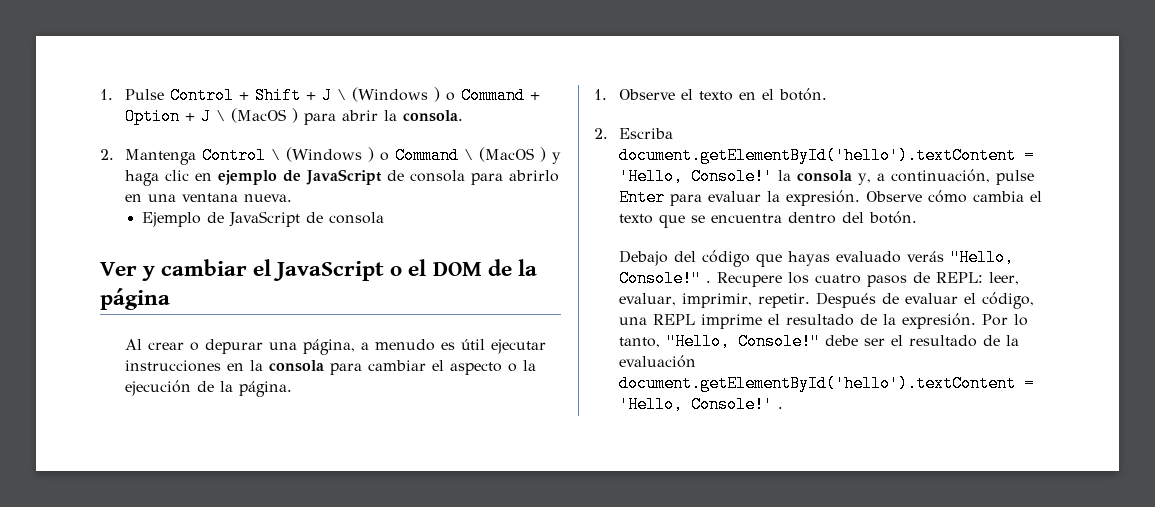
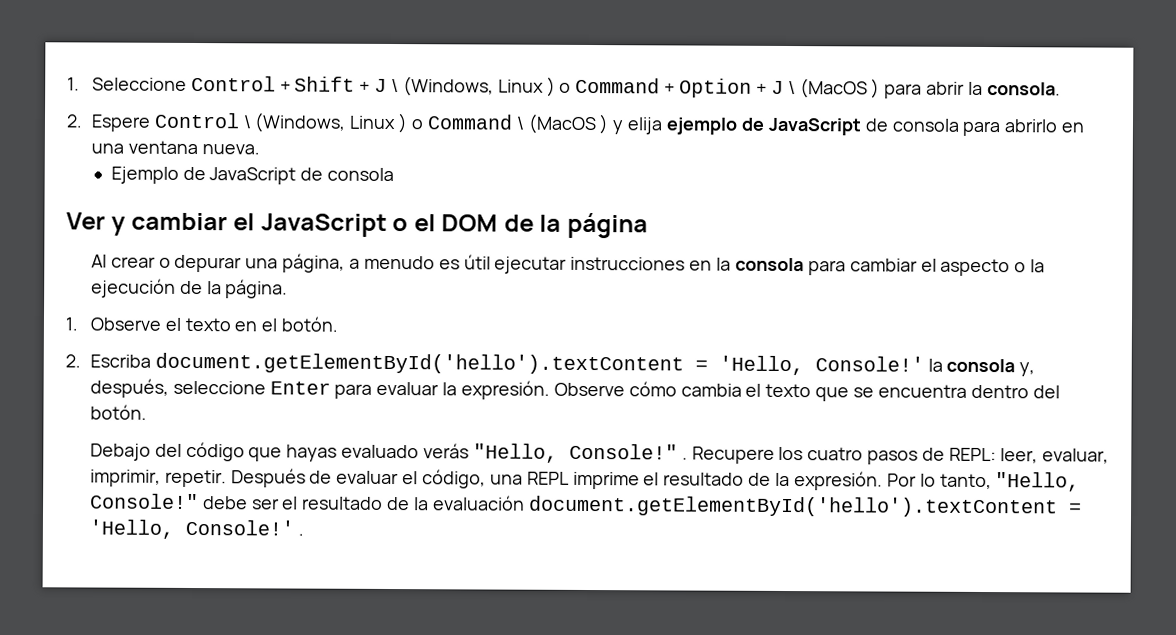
[100,89,164,100] 1. Pulse -> [67,77,187,91] 1. Seleccione
[351,87,428,102] (Windows -> [402,76,544,97] (Windows, Linux
[124,149,196,165] Mantenga -> [90,114,151,132] Espere
[285,147,362,162] (Windows -> [254,112,397,133] (Windows, Linux
[124,170,212,186] haga clic en -> [627,117,664,135] elija
[876,169,1034,185] a continuación, pulse -> [89,378,266,398] después, seleccione

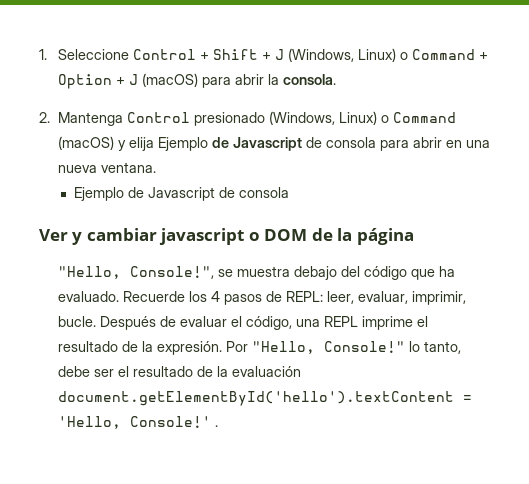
[391,76,556,97] \ (Windows, Linux ) -> [287,48,396,62] (Windows, Linux)
[787,78,881,99] \ (MacOS ) -> [141,73,198,87] (macOS)
[90,112,862,136] Espere Control \ (Windows, Linux ) o Command \ (MacOS ) y elija ejemplo de JavaScript -> [57,111,456,126] [57,136,302,151] Mantenga Control presionado (Windows, Linux) o Command (macOS) y elija Ejemplo de Javascript
[1004,119,1059,133] abrirlo -> [412,137,442,148] abrir
[127,140,260,155] [110,166,297,185] ventana nueva. // Ejemplo de JavaScript -> [57,162,156,173] [73,187,215,201] nueva ventana. // Ejemplo de Javascript
[233,213,436,237] el JavaScript o el -> [159,228,260,245] javascript o
[90,253,1046,277] [90,278,289,299] [65,316,340,332] [65,352,1036,377] [89,378,1060,402] [89,404,147,420] [89,441,864,464] Al crear o depurar una página, a menudo es útil ejecutar instrucciones en la consola para cambiar el aspecto o la ejecución de la página. // 1. Observe el texto en el botón. // 2. Escriba document.getElementById('hello').textContent = 'Hello, Console!' la consola y, después, seleccione Enter para evaluar la expresión. Observe cómo cambia el texto que se encuentra dentro del botón. // Debajo del código que hayas evaluado verás "Hello, Console!" . Recupere los cuatro -> [57,266,455,280] [57,291,220,302] "Hello, Console!", se muestra debajo del código que ha evaluado. Recuerde los 4
[164,469,227,488] repetir. -> [57,316,96,327] bucle.
[919,472,1081,492] [89,493,199,510] lo tanto, "Hello, Console!" -> [251,341,461,354] "Hello, Console!" lo tanto,

